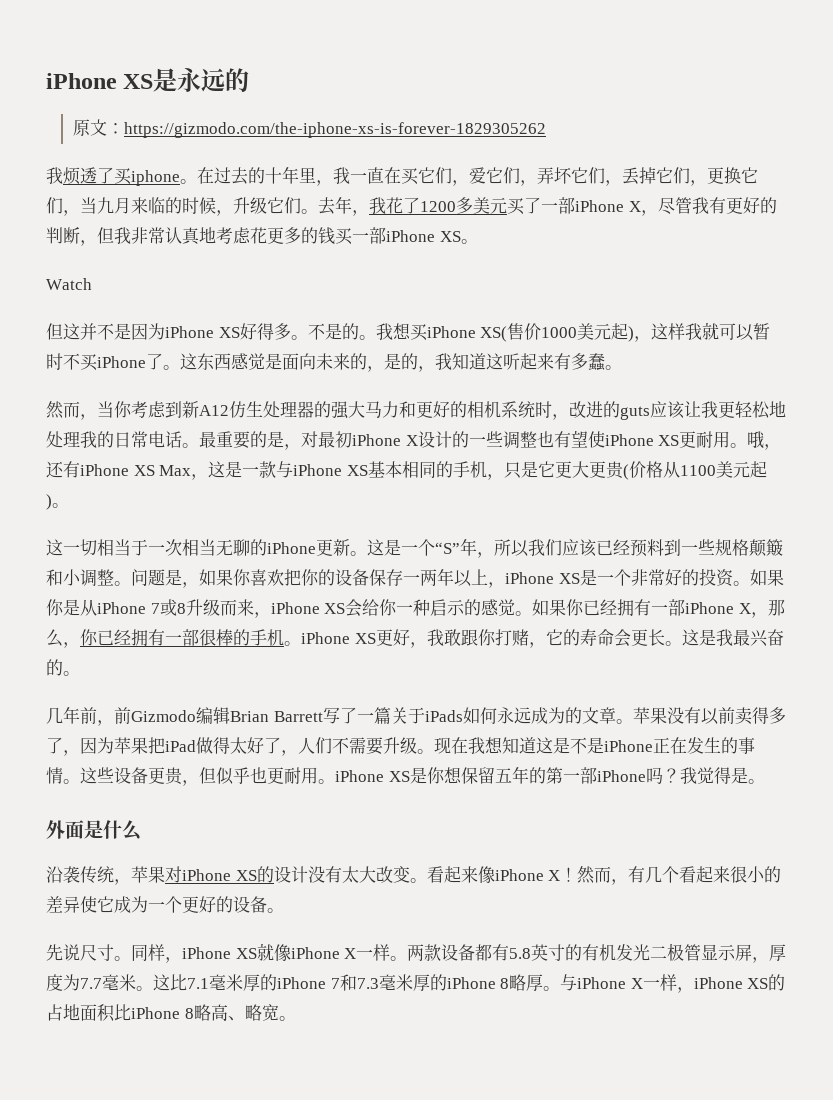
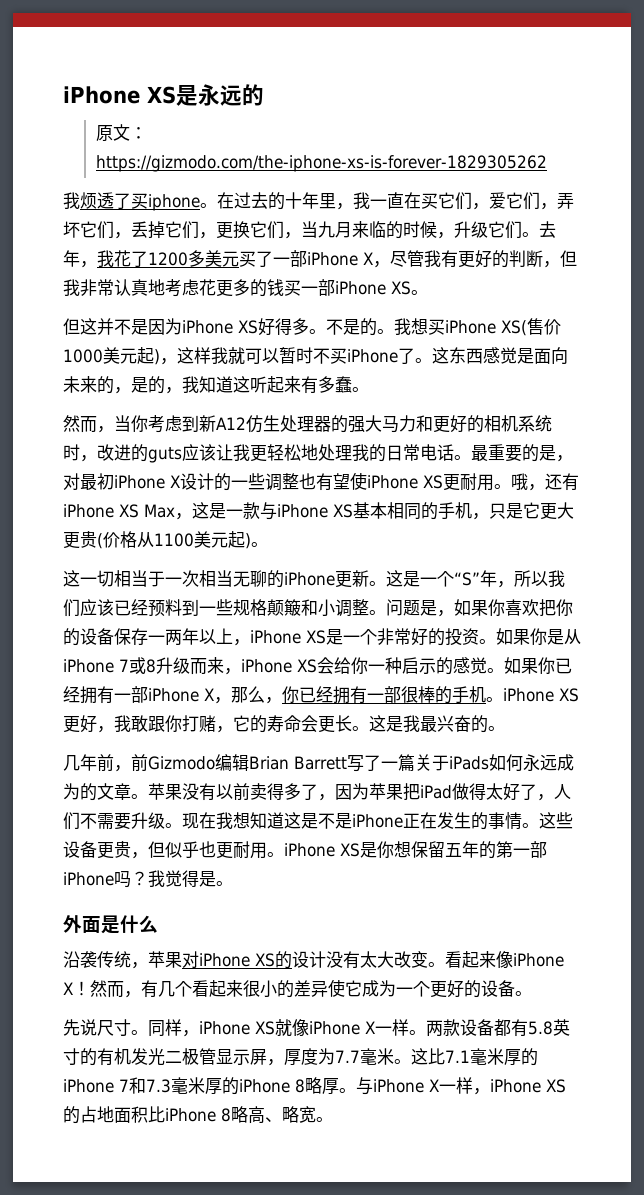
[46,278,92,290] // Watch -> (428, 292) none

